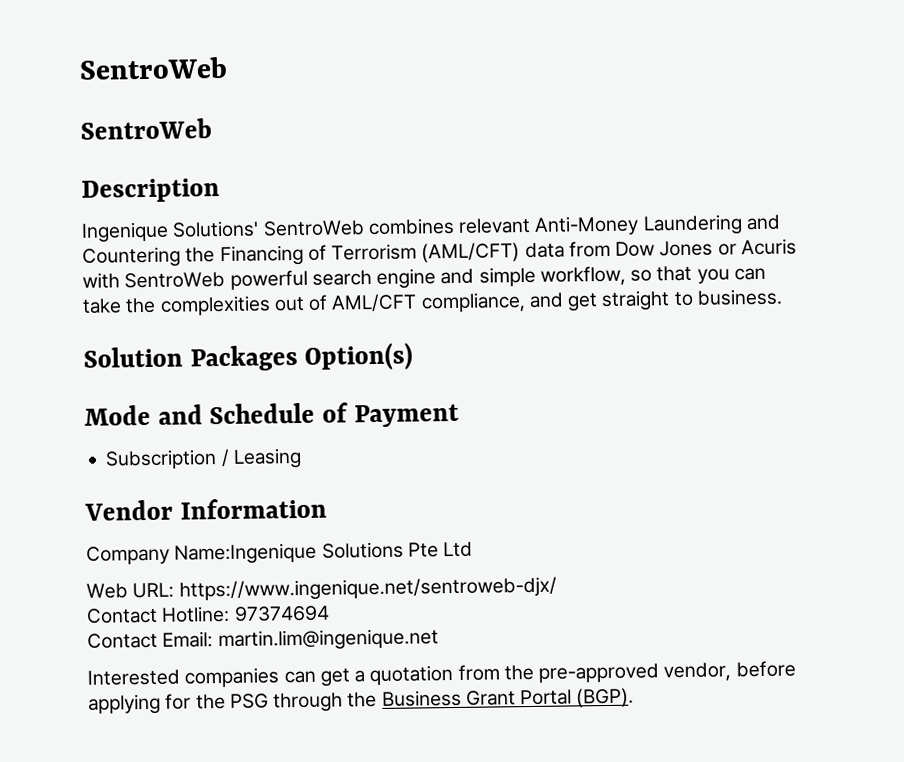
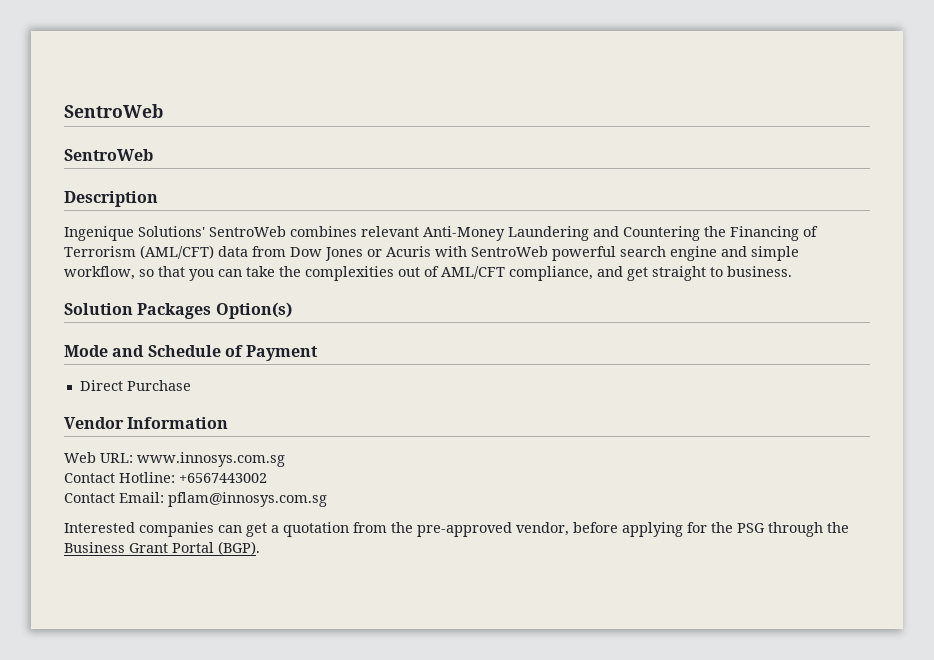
[105,447,302,470] Subscription / Leasing -> [79,380,191,391] Direct Purchase
[86,541,474,565] // Company Name:Ingenique Solutions Pte Ltd -> (229, 423) none
[178,576,557,602] https://www.ingenique.net/sentroweb-djx/ -> [137,452,285,467] www.innosys.com.sg
[233,605,330,622] 97374694 -> [179,473,267,483] +6567443002
[217,628,439,652] martin.lim@ingenique.net -> [168,492,327,507] pflam@innosys.com.sg

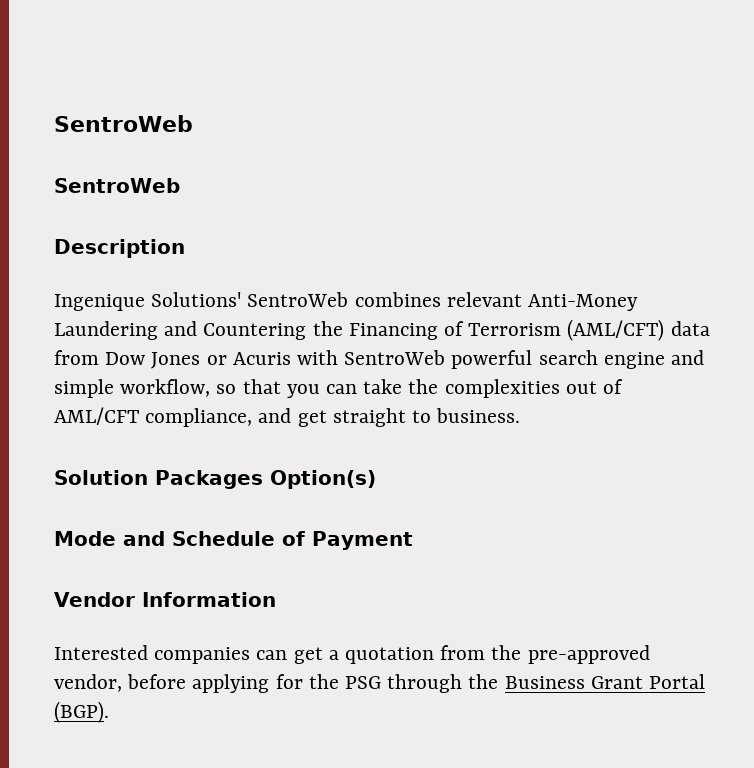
[79,380,191,391] // Direct Purchase -> (413, 540) none
[64,452,285,467] [64,472,267,483] [64,492,327,507] // Web URL: www.innosys.com.sg // Contact Hotline: +6567443002 // Contact Email: pflam@innosys.com.sg -> (276, 599) none

